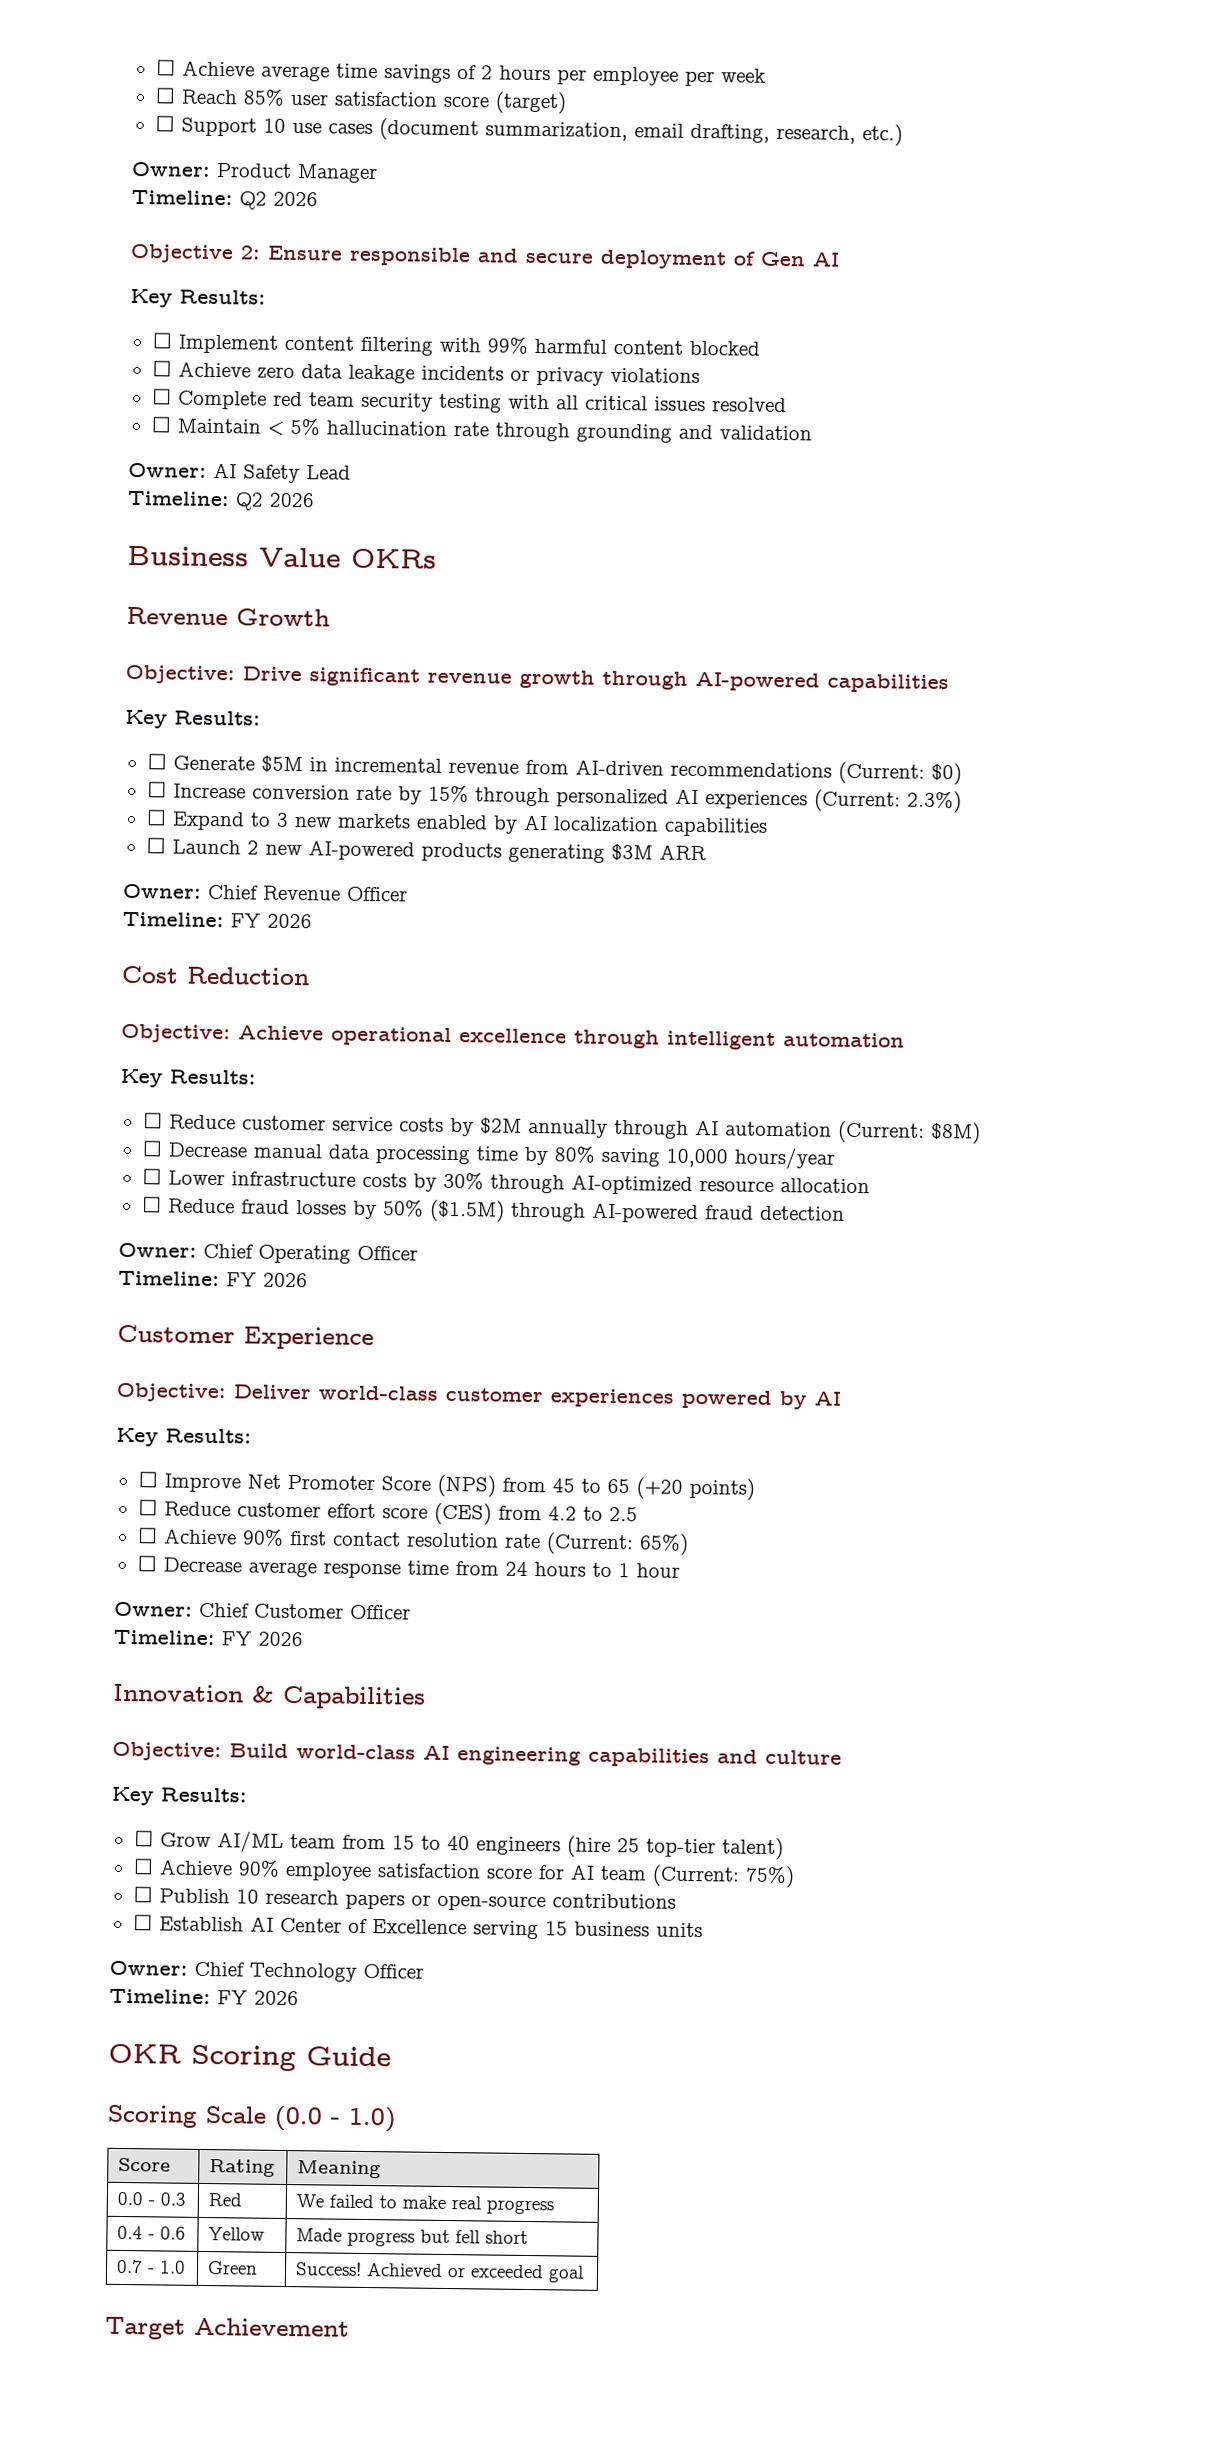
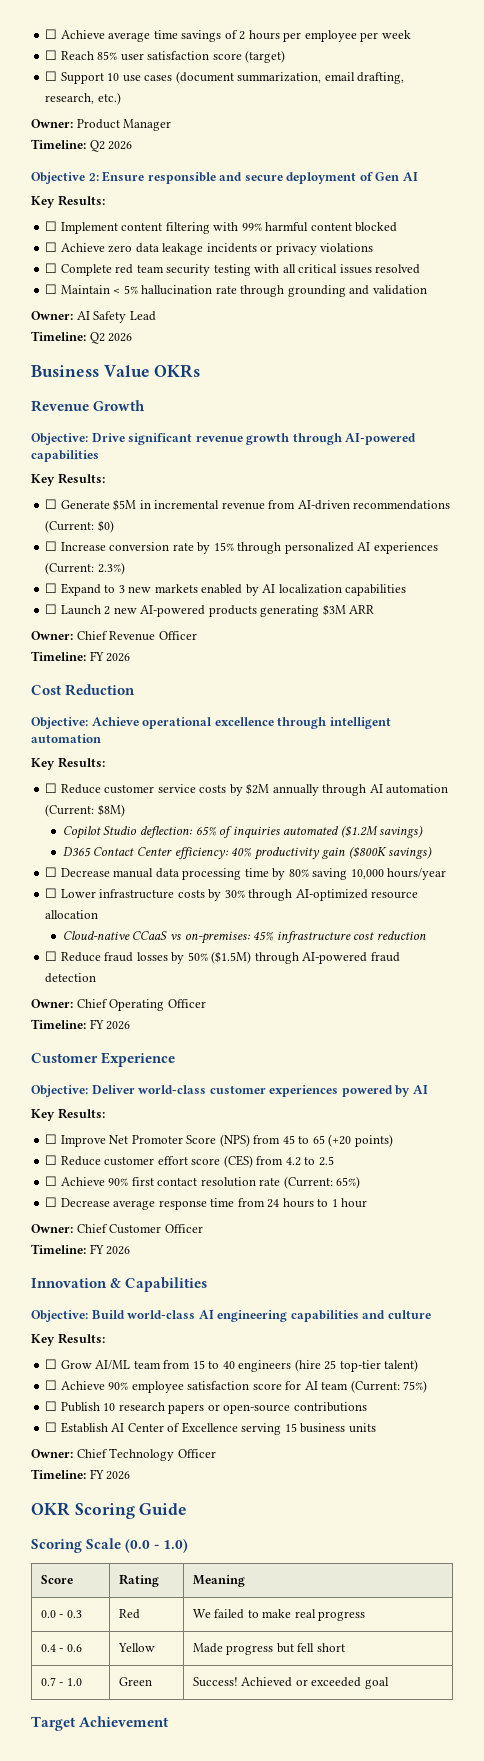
(981, 1133) none -> [62,825,424,839] [62,846,433,860] // Copilot Studio deflection: 65% of inquiries automated ($1.2M savings) // D365 Contact Center efficiency: 40% productivity gain ($800K savings)
(870, 1186) none -> [62,931,426,944] // Cloud-native CCaaS vs on-premises: 45% infrastructure cost reduction

